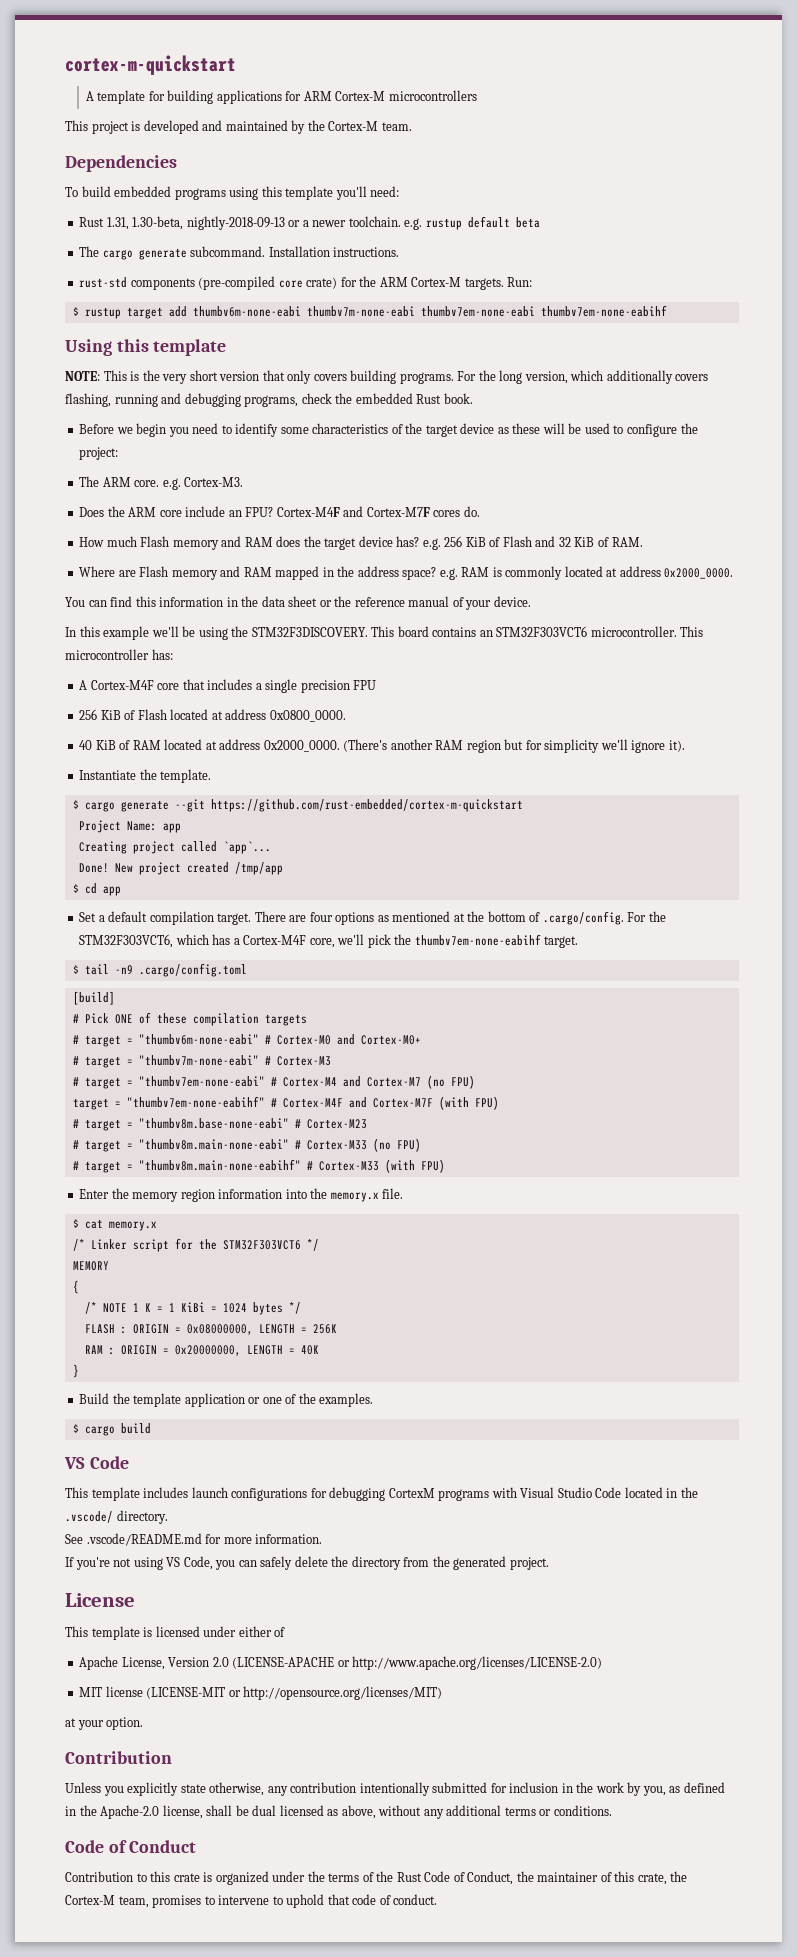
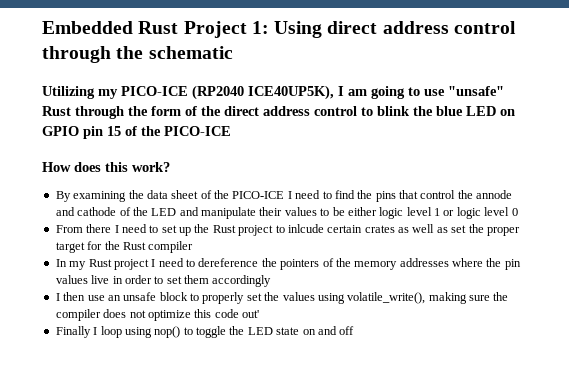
[65,55,236,75] [85,90,477,104] [65,120,412,134] [65,155,177,172] [65,186,400,200] [79,216,540,230] [79,246,400,260] [79,276,533,290] [72,305,667,319] [65,339,227,356] [65,370,709,384] [65,393,473,407] [79,423,698,437] [79,447,119,460] [79,476,244,490] [79,506,480,517] [79,536,643,550] [79,566,734,580] [65,596,531,610] [65,626,704,640] [65,649,173,660] [79,679,377,693] [79,709,346,722] [79,739,685,753] [79,769,212,783] [72,799,523,812] [78,820,181,833] [78,841,271,854] [78,862,283,875] [72,883,121,896] [79,911,666,925] [79,934,579,948] [72,963,247,977] [72,991,115,1005] [72,1012,307,1026] [72,1034,421,1047] [72,1055,331,1068] [72,1075,475,1089] [72,1096,499,1110] [72,1118,367,1131] [72,1138,421,1152] [72,1159,445,1173] [79,1188,404,1202] [72,1219,157,1231] [72,1238,319,1252] [72,1261,109,1271] [72,1280,79,1294] [84,1302,301,1315] [84,1324,337,1335] [84,1345,319,1356] [72,1364,79,1378] [79,1393,374,1407] [72,1423,151,1436] [64,1456,129,1469] [65,1487,698,1501] [65,1510,168,1524] [65,1533,323,1546] [65,1556,549,1570] [65,1593,135,1607] [65,1626,286,1640] [79,1656,603,1670] [79,1686,443,1700] [65,1717,144,1730] [65,1751,172,1764] [65,1782,725,1796] [65,1805,612,1819] [65,1840,197,1853] [65,1871,688,1885] [65,1894,438,1908] cortex-m-quickstart // A template for building applications for ARM Cortex-M microcontrollers // This project is developed and maintained by the Cortex-M team. // Dependencies // To build embedded programs using this template you'll need: // Rust 1.31, 1.30-beta, nightly-2018-09-13 or a newer toolchain. e.g. rustup default beta // The cargo generate subcommand. Installation instructions. // rust-std components (pre-compiled core crate) for the ARM Cortex-M targets. Run: // $ rustup target add thumbv6m-none-eabi thumbv7m-none-eabi thumbv7em-none-eabi thumbv7em-none-eabihf // Using this template // NOTE: This is the very short version that only covers building programs. For the long version, which additionally covers flashing, running and debugging programs, check the embedded Rust book. // Before we begin you need to identify some characteristics of the target device as these will be used to configure the project: // The ARM core. e.g. Cortex-M3. // Does the ARM core include an FPU? Cortex-M4F and Cortex-M7F cores do. // How much Flash memory and RAM does the target device has? e.g. 256 KiB of Flash and 32 KiB of RAM. // Where are Flash memory and RAM mapped in the address space? e.g. RAM is commonly located at address 0x2000_0000. // You can find this information in the data sheet or the reference manual of your device. // In this example we'll be using the STM32F3DISCOVERY. This board contains an STM32F303VCT6 microcontroller. This microcontroller has: // A Cortex-M4F core that includes a single precision FPU // 256 KiB of Flash located at address 0x0800_0000. // 40 KiB of RAM located at address 0x2000_0000. (There's another RAM region but for simplicity we'll ignore it). // Instantiate the template. // $ cargo generate --git https://github.com/rust-embedded/cortex-m-quickstart // Project Name: app // Creating project called `app`... // Done! New project created /tmp/app // $ cd app // Set a default compilation target. There are four options as mentioned at the bottom of .cargo/config. For the STM32F303VCT6, which has a Cortex-M4F core, we'll pick the thumbv7em-none-eabihf target. // $ tail -n9 .cargo/config.toml // [build] // # Pick ONE of these compilation targets // # target = "thumbv6m-none-eabi" # Cortex-M0 and Cortex-M0+ // # target = "thumbv7m-none-eabi" # Cortex-M3 // # target = "thumbv7em-none-eabi" # Cortex-M4 and Cortex-M7 (no FPU) // target = "thumbv7em-none-eabihf" # Cortex-M4F and Cortex-M7F (with FPU) // # target = "thumbv8m.base-none-eabi" # Cortex-M23 // # target = "thumbv8m.main-none-eabi" # Cortex-M33 (no FPU) // # target = "thumbv8m.main-none-eabihf" # Cortex-M33 (with FPU) // Enter the memory region information into the memory.x file. // $ cat memory.x // /* Linker script for the STM32F303VCT6 */ // MEMORY // { // /* NOTE 1 K = 1 KiBi = 1024 bytes */ // FLASH : ORIGIN = 0x08000000, LENGTH = 256K // RAM : ORIGIN = 0x20000000, LENGTH = 40K // } // Build the template application or one of the examples. // $ cargo build // VS Code // This template includes launch configurations for debugging CortexM programs with Visual Studio Code located in the .vscode/ directory. // See .vscode/README.md for more information. // If you're not using VS Code, you can safely delete the directory from the generated project. // License // This template is licensed under either of // Apache License, Version 2.0 (LICENSE-APACHE or http://www.apache.org/licenses/LICENSE-2.0) // MIT license (LICENSE-MIT or http://opensource.org/licenses/MIT) // at your option. // Contribution // Unless you explicitly state otherwise, any contribution intentionally submitted for inclusion in the work by you, as defined in the Apache-2.0 license, shall be dual licensed as above, without any additional terms or conditions. // Code of Conduct // Contribution to this crate is organized under the terms of the Rust Code of Conduct, the maintainer of this crate, the Cortex-M team, promises to intervene to uphold that code of conduct. -> [42,21,516,38] [42,46,233,63] [42,85,504,100] [42,106,515,119] [42,126,231,139] [42,162,170,172] [55,190,513,202] [55,207,518,219] [55,224,520,236] [55,241,194,253] [55,258,521,270] [55,275,272,287] [55,292,509,304] [55,309,259,321] [55,326,355,338] Embedded Rust Project 1: Using direct address control through the schematic // Utilizing my PICO-ICE (RP2040 ICE40UP5K), I am going to use "unsafe" Rust through the form of the direct address control to blink the blue LED on GPIO pin 15 of the PICO-ICE // How does this work? // By examining the data sheet of the PICO-ICE I need to find the pins that control the annode and cathode of the LED and manipulate their values to be either logic level 1 or logic level 0 // From there I need to set up the Rust project to inlcude certain crates as well as set the proper target for the Rust compiler // In my Rust project I need to dereference the pointers of the memory addresses where the pin values live in order to set them accordingly // I then use an unsafe block to properly set the values using volatile_write(), making sure the compiler does not optimize this code out' // Finally I loop using nop() to toggle the LED state on and off

